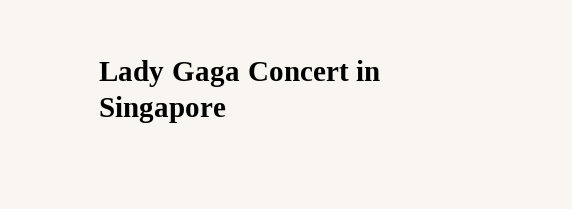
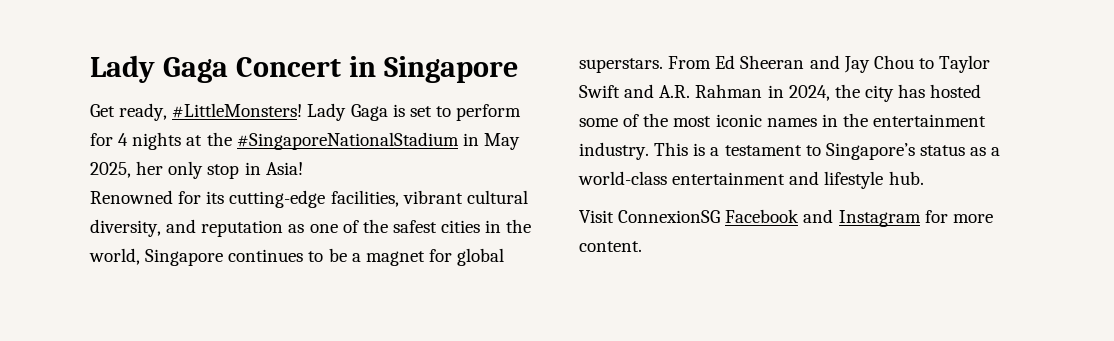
(226, 109) none -> [90,103,522,121] [90,132,520,150] [90,161,303,179] [90,190,528,208] [90,219,532,237] [89,248,505,266] [579,55,991,73] [579,84,982,102] [579,113,987,127] [579,142,1001,160] [578,171,924,189] [579,209,993,227] [579,241,642,252] // Get ready, #LittleMonsters! Lady Gaga is set to perform for 4 nights at the #SingaporeNationalStadium in May 2025, her only stop in Asia! // Renowned for its cutting-edge facilities, vibrant cultural diversity, and reputation as one of the safest cities in the world, Singapore continues to be a magnet for global superstars. From Ed Sheeran and Jay Chou to Taylor Swift and A.R. Rahman in 2024, the city has hosted some of the most iconic names in the entertainment industry. This is a testament to Singapore’s status as a world-class entertainment and lifestyle hub. // Visit ConnexionSG Facebook and Instagram for more content.

